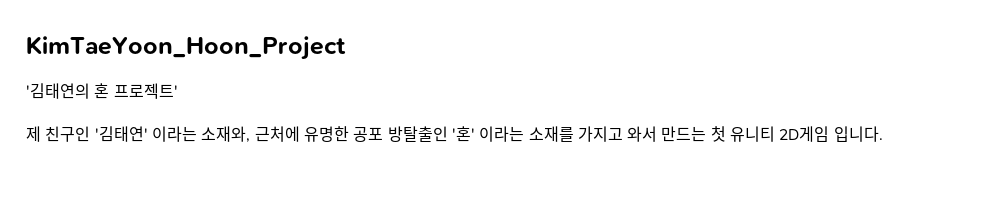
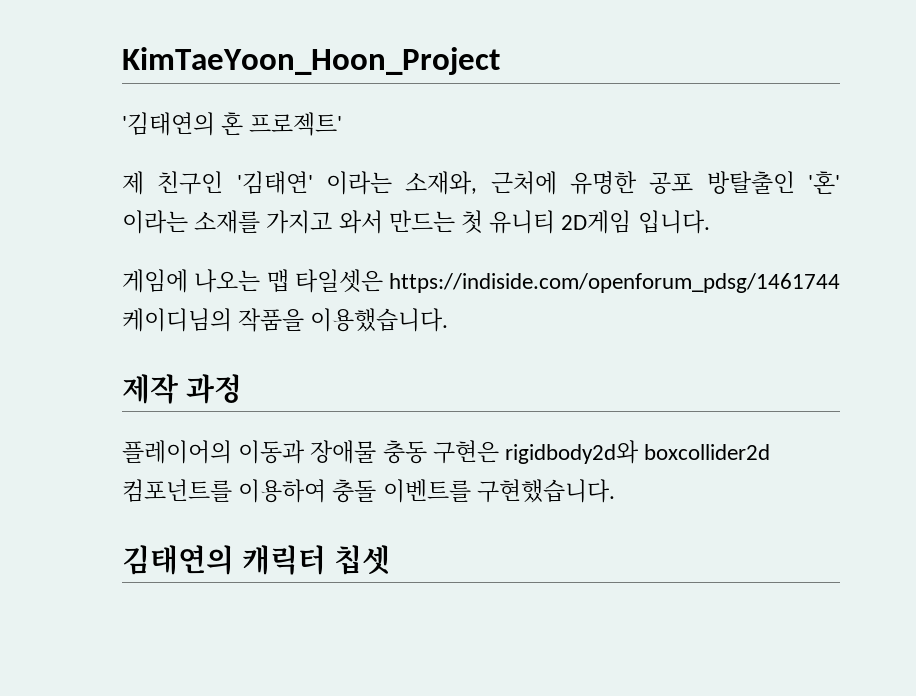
(883, 134) none -> [122,269,840,293] [122,308,449,332] [122,374,242,404] [122,440,771,464] [122,479,615,503] [122,545,390,575] // 게임에 나오는 맵 타일셋은 https://indiside.com/openforum_pdsg/1461744 케이디님의 작품을 이용했습니다. // 제작 과정 // 플레이어의 이동과 장애물 충동 구현은 rigidbody2d와 boxcollider2d 컴포넌트를 이용하여 충돌 이벤트를 구현했습니다. // 김태연의 캐릭터 칩셋

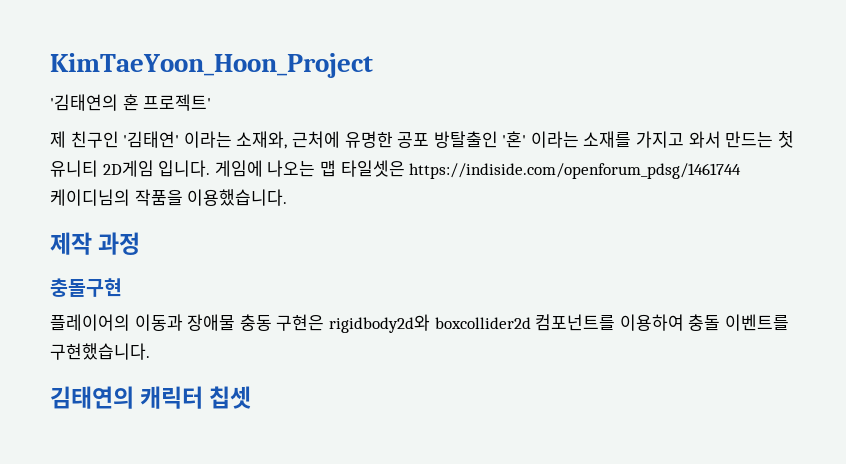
(710, 222) // -> (211, 168) none
(242, 389) none -> [50,278,122,297] // 충돌구현

